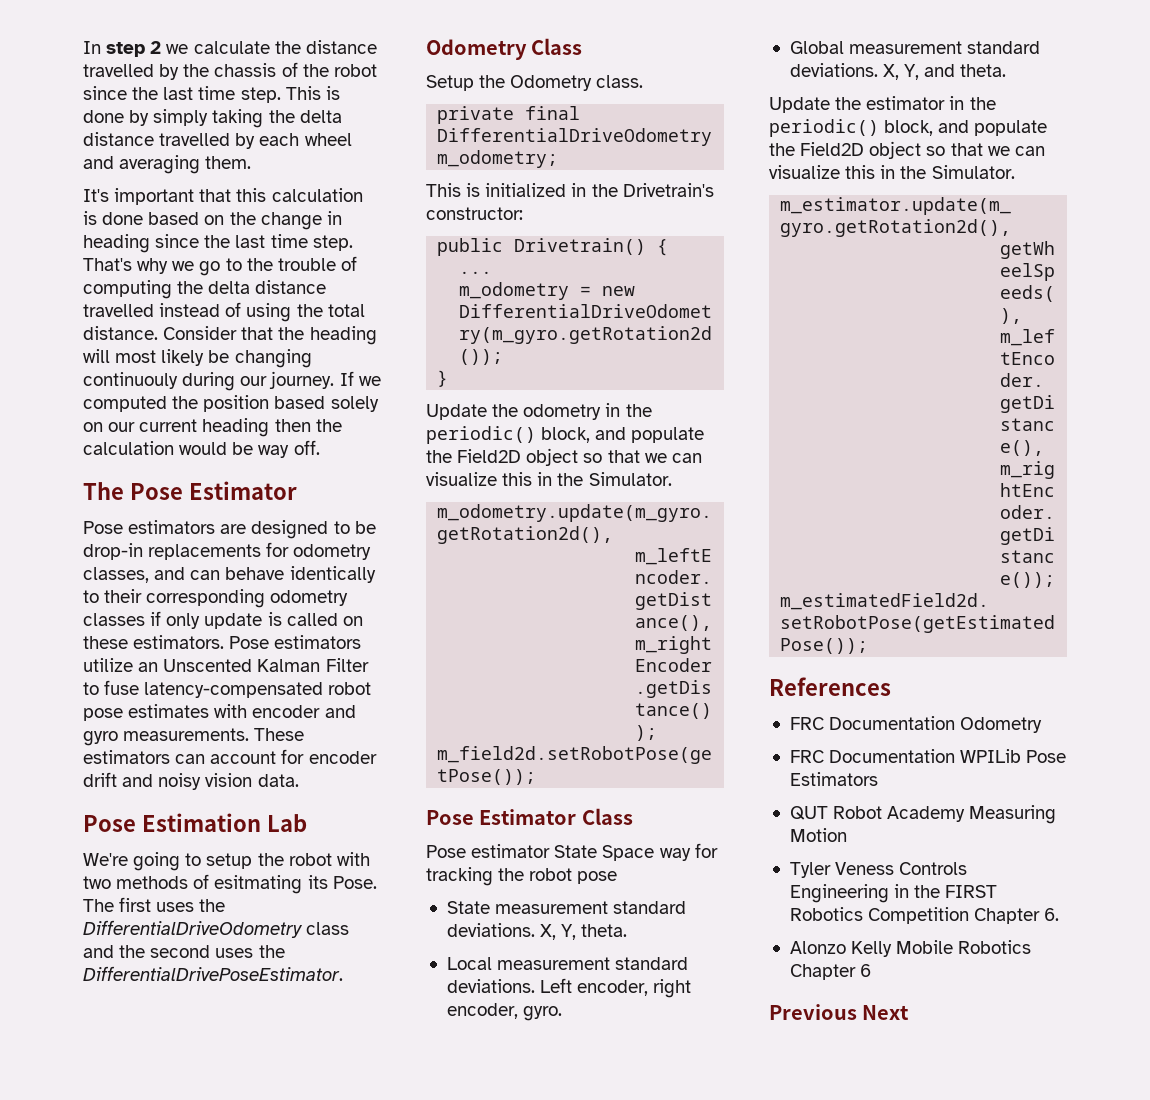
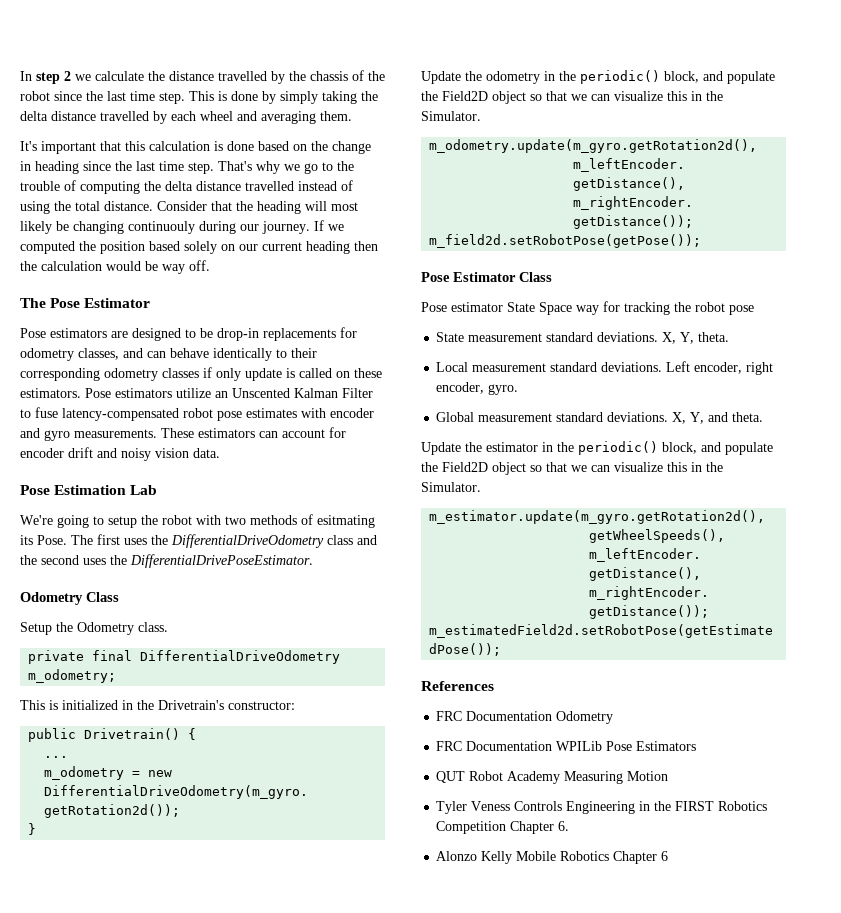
[769,1004,910,1020] // Previous Next -> (669, 856) none

